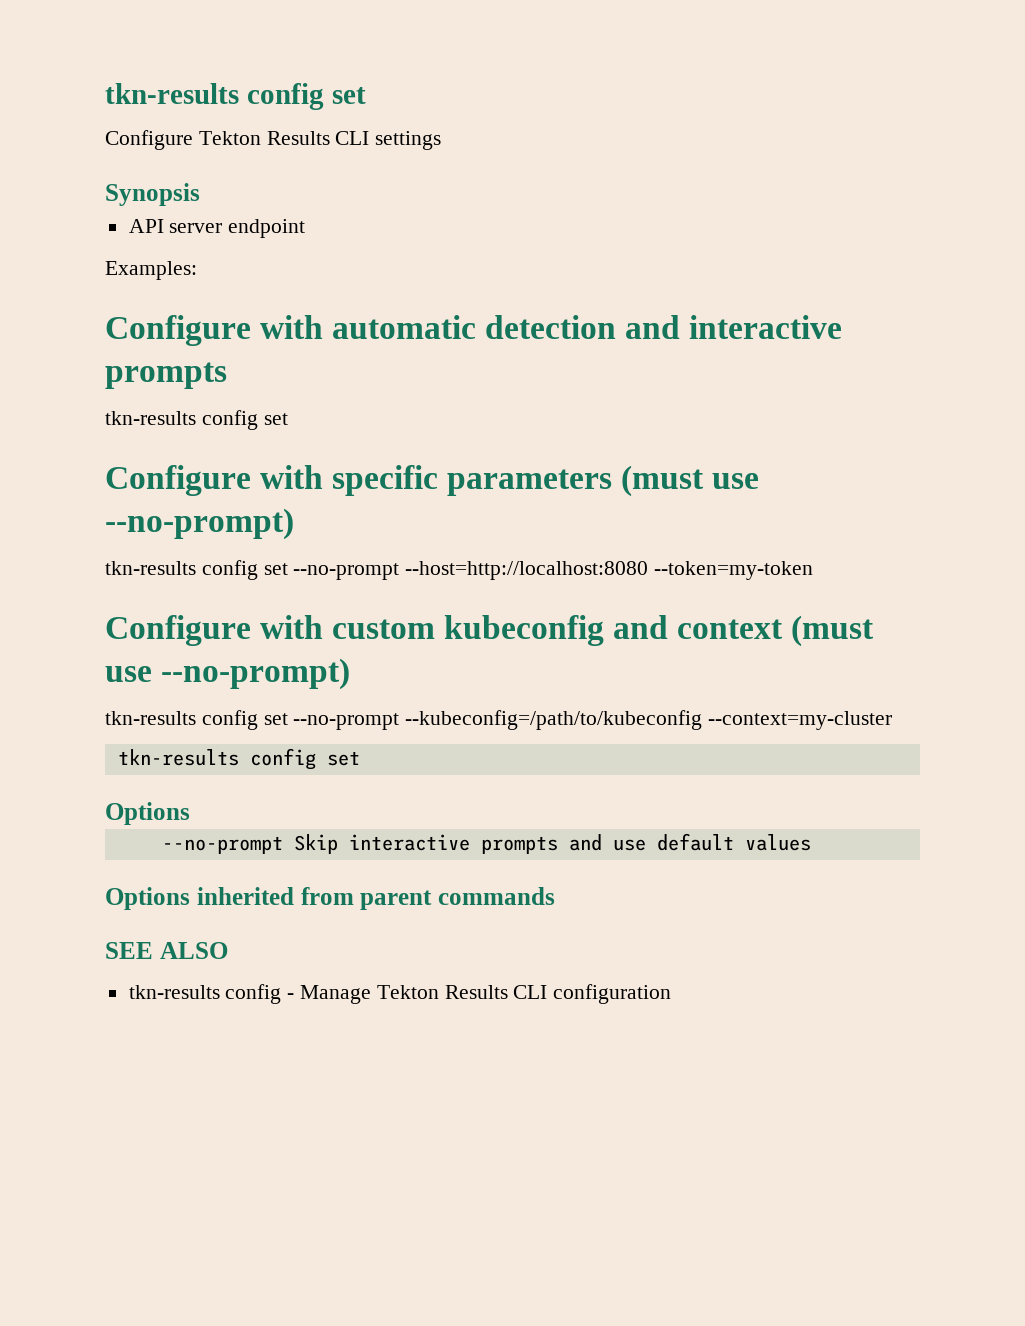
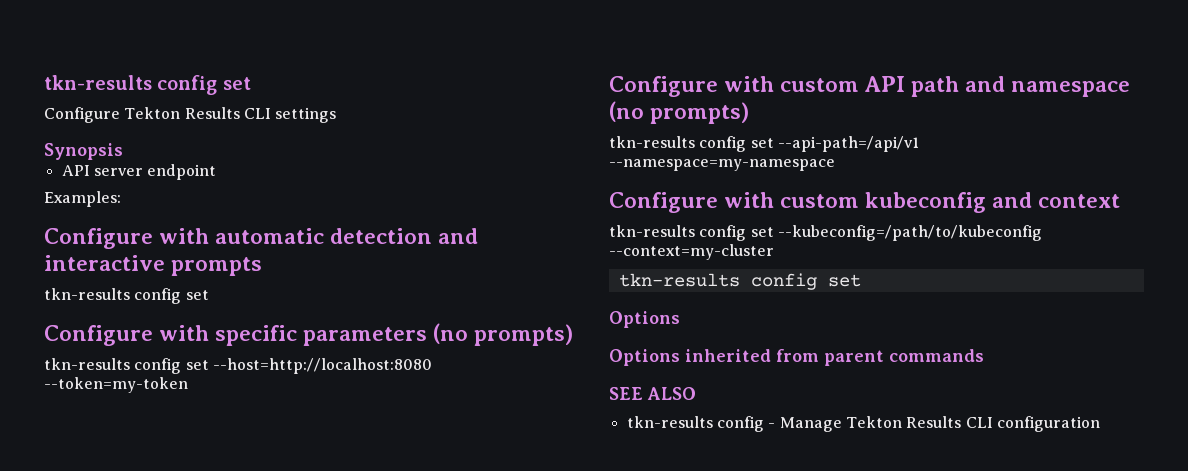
[621,465,760,497] [105,508,294,540] [105,560,400,580] (must use --no-prompt) // tkn-results config set --no-prompt -> [433,323,574,346] [44,358,209,374] (no prompts) // tkn-results config set
(814, 570) none -> [609,76,1131,97] [609,101,750,124] [609,136,919,152] [609,159,835,171] // Configure with custom API path and namespace (no prompts) // tkn-results config set --api-path=/api/v1 --namespace=my-namespace
[791,615,875,647] [105,658,351,690] [105,710,400,730] (must use --no-prompt) // tkn-results config set --no-prompt -> [609,225,774,241] // tkn-results config set
[161,833,811,854] // --no-prompt Skip interactive prompts and use default values -> (680, 319) none

